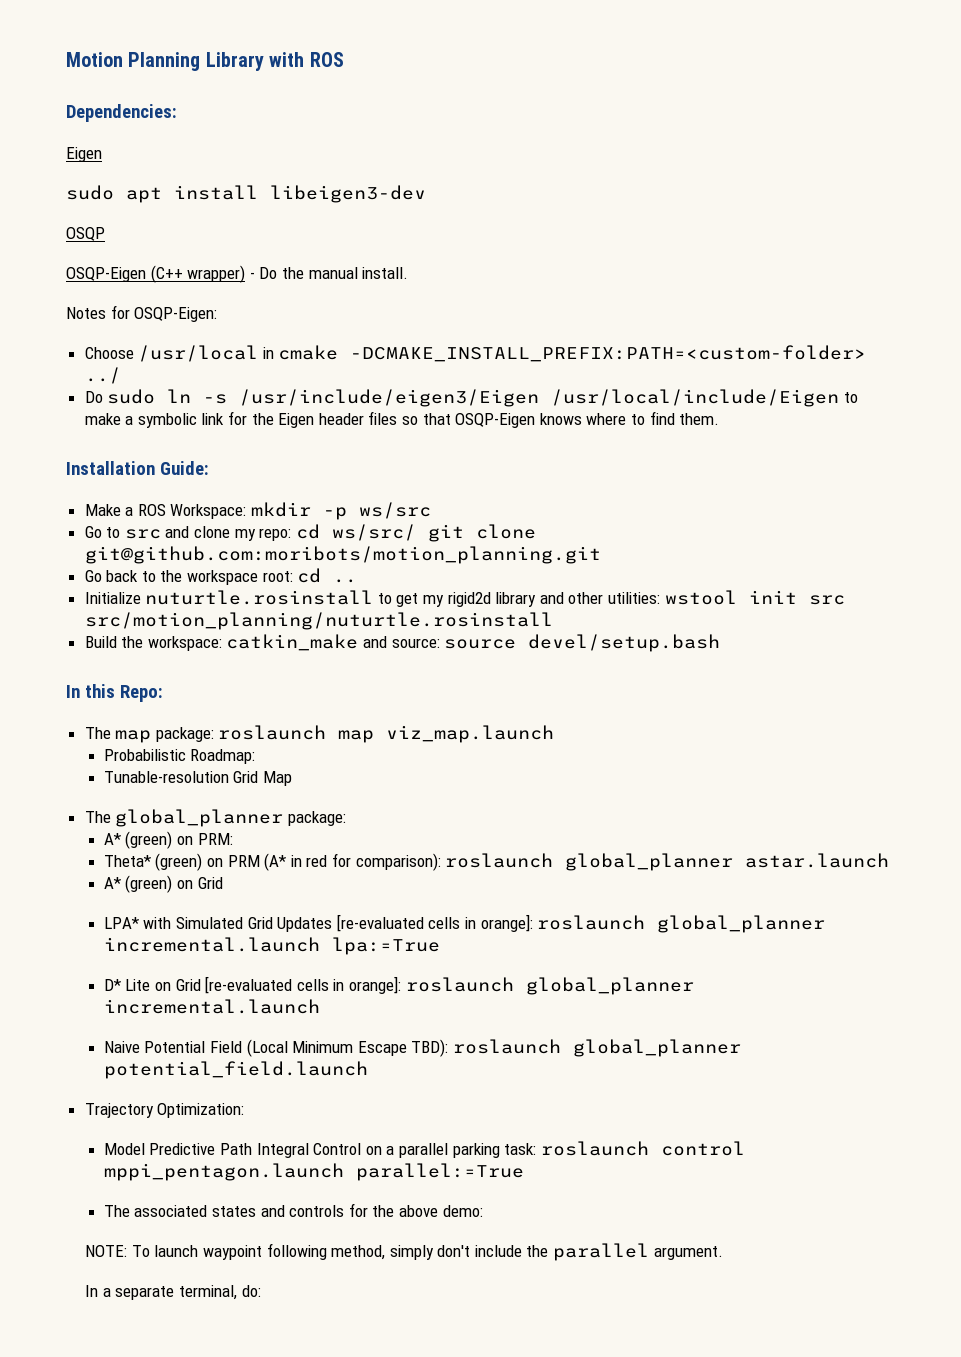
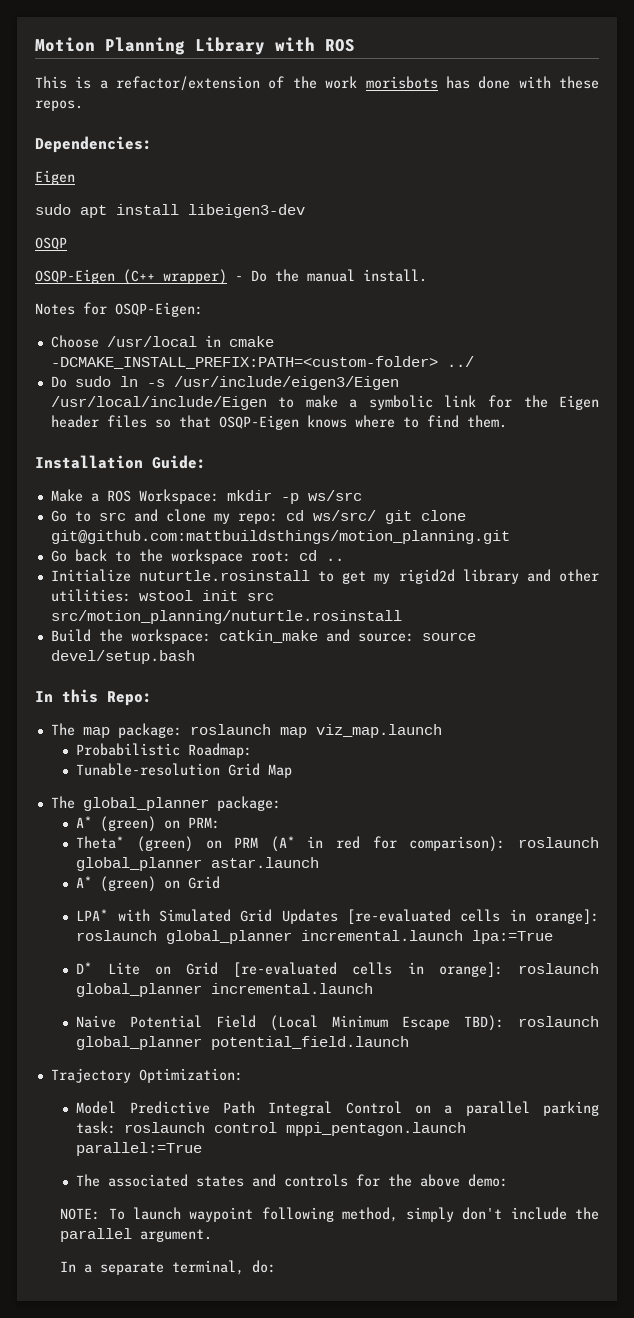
(344, 59) none -> [35,76,600,91] [35,100,83,111] // This is a refactor/extension of the work morisbots has done with these repos.
[84,546,601,564] git@github.com:moribots/motion_planning.git -> [50,530,510,544] git@github.com:mattbuildsthings/motion_planning.git

